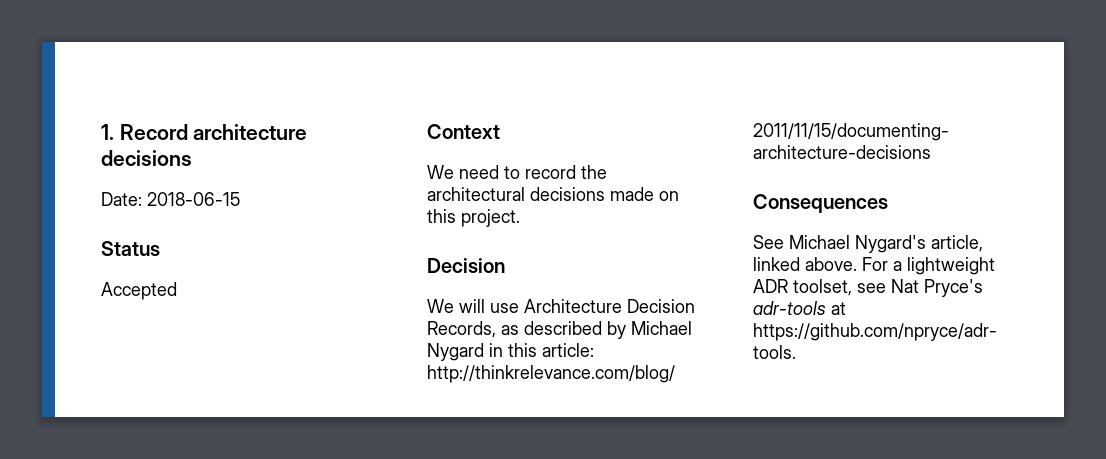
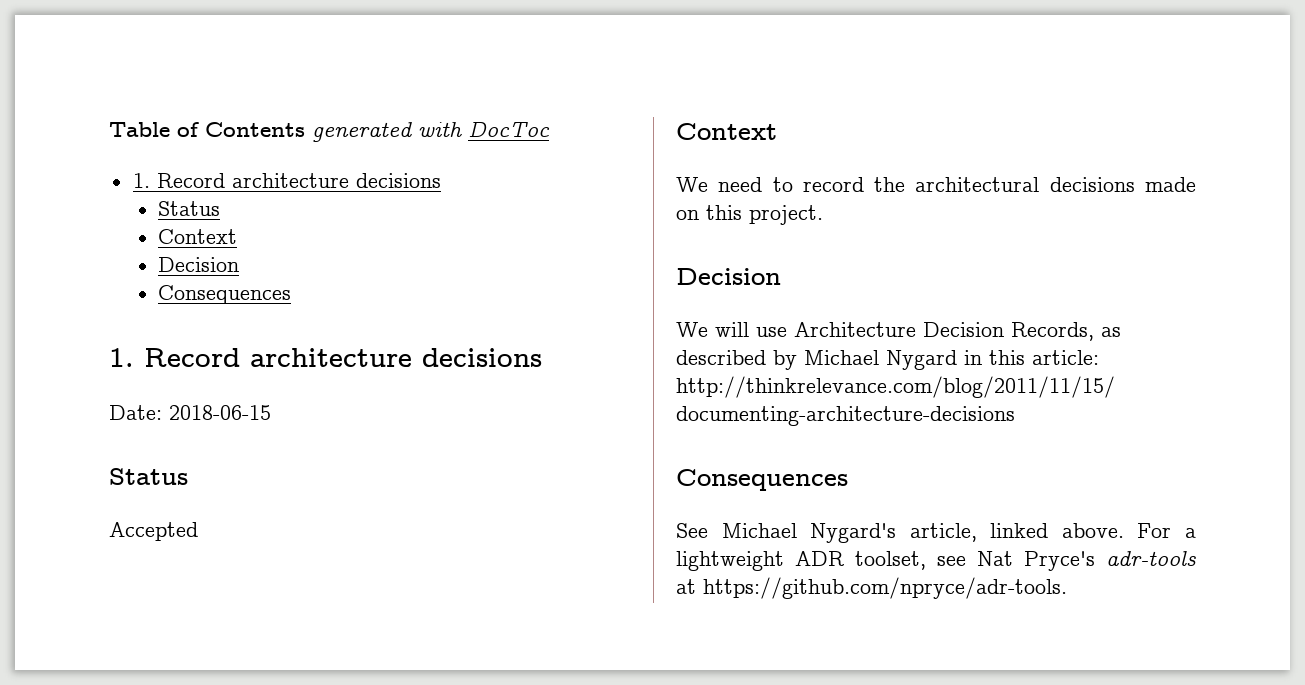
(101, 132) none -> [109,121,550,142] [132,173,441,188] [158,201,221,216] [158,229,238,244] [158,257,240,272] [158,285,292,304] Table of Contents generated with DocToc // 1. Record architecture decisions // Status // Context // Decision // Consequences //

